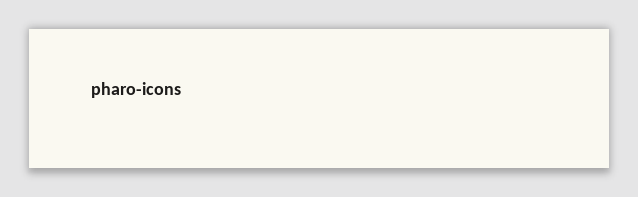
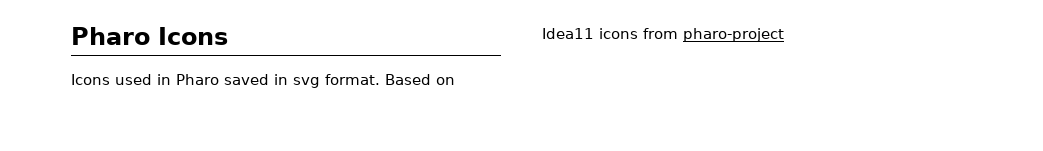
[91,82,181,98] pharo-icons -> [71,27,228,45] [71,74,455,88] [542,28,784,42] Pharo Icons // Icons used in Pharo saved in svg format. Based on Idea11 icons from pharo-project

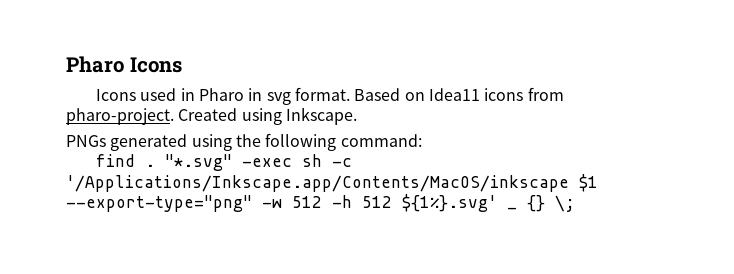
[224,74,269,85] saved -> (244, 94) none
[683,28,784,42] pharo-project -> [66,107,357,125] [66,133,422,151] [96,154,353,171] [66,174,598,192] [66,194,575,212] pharo-project. Created using Inkscape. // PNGs generated using the following command: // find . "*.svg" -exec sh -c '/Applications/Inkscape.app/Contents/MacOS/inkscape $1 --export-type="png" -w 512 -h 512 ${1%}.svg' _ {} \;

